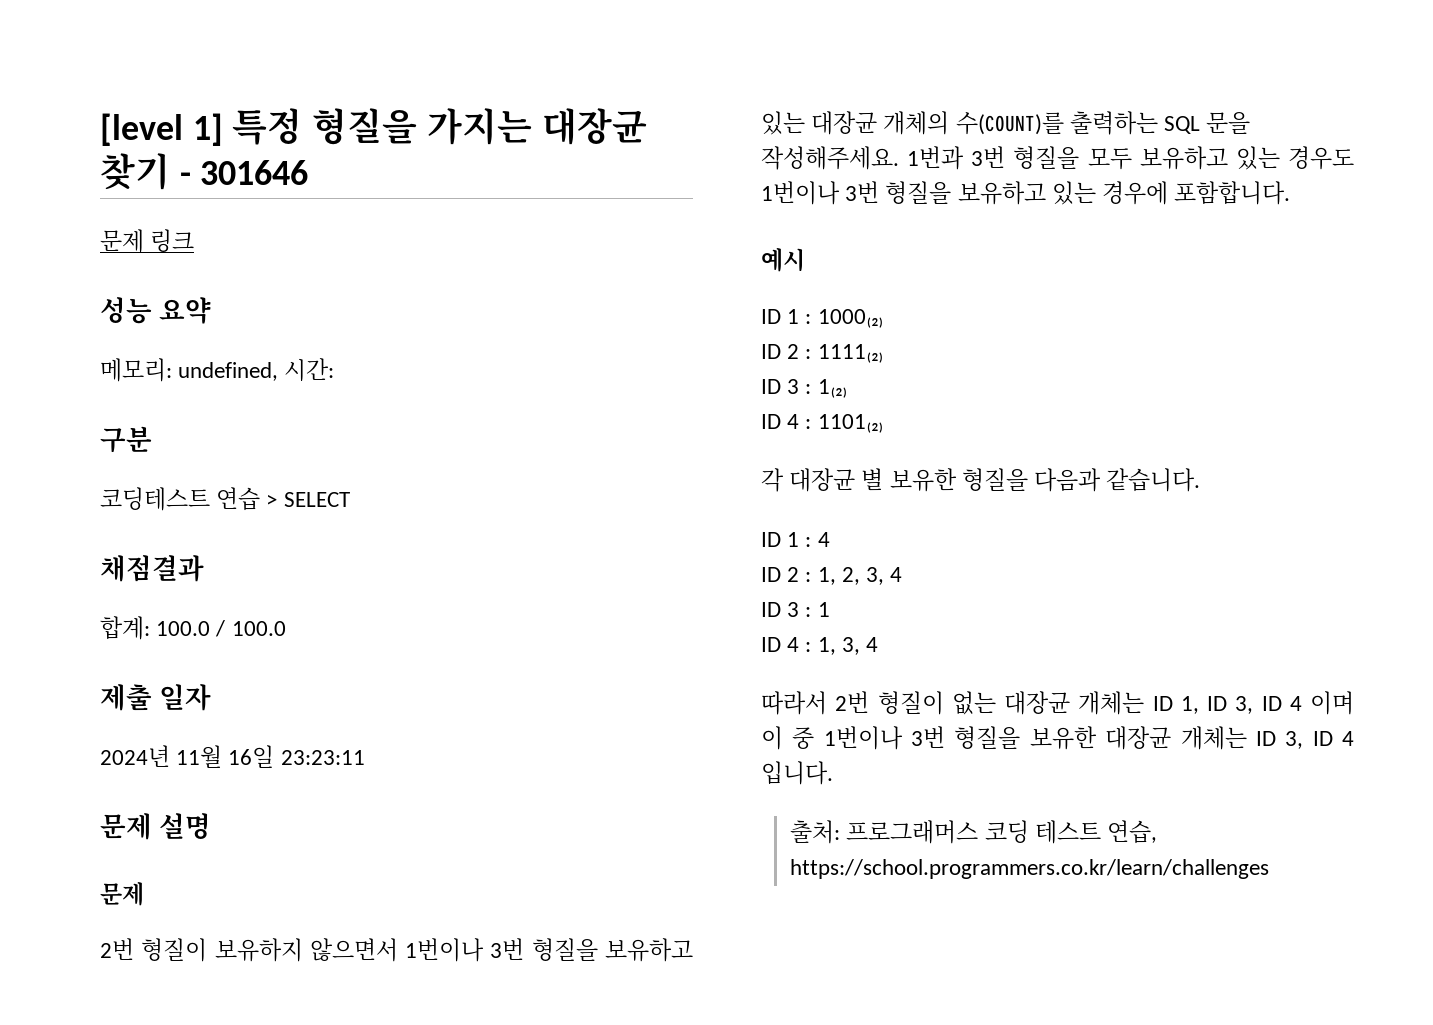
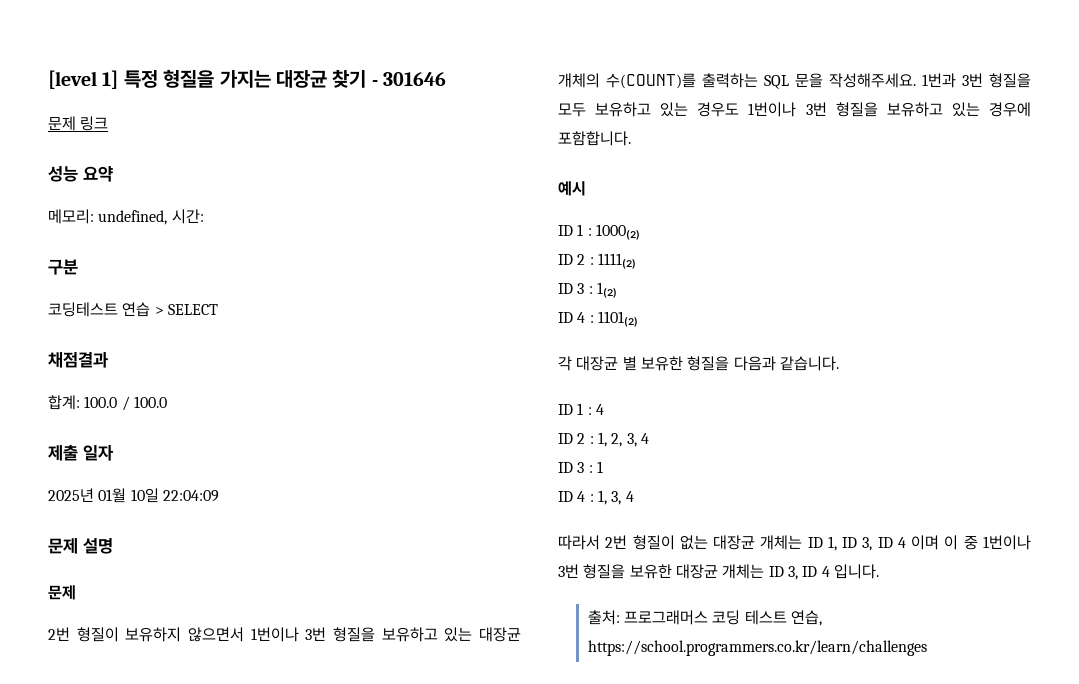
[100,745,365,768] 2024년 11월 16일 23:23:11 -> [48,488,219,503] 2025년 01월 10일 22:04:09

